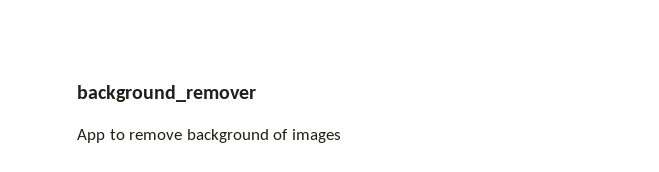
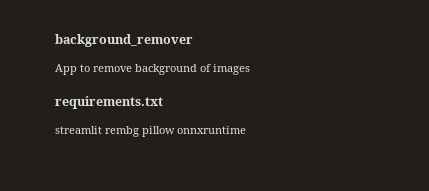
(341, 136) none -> [55,96,163,109] [55,126,246,137] // requirements.txt // streamlit rembg pillow onnxruntime

